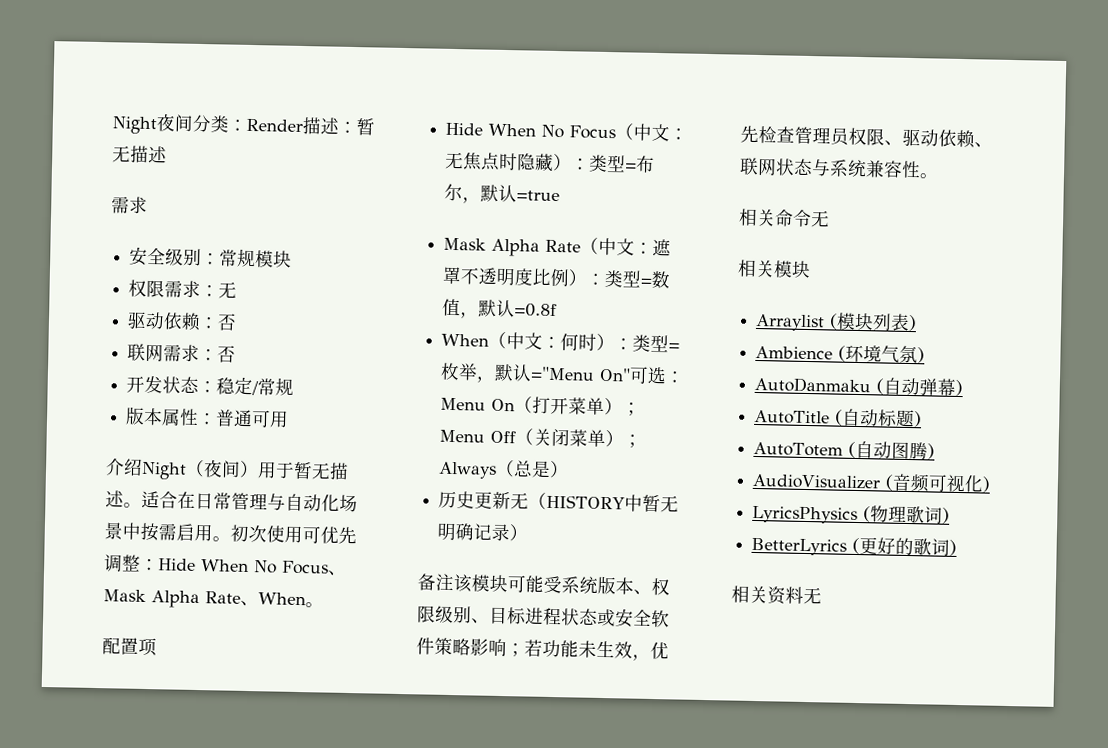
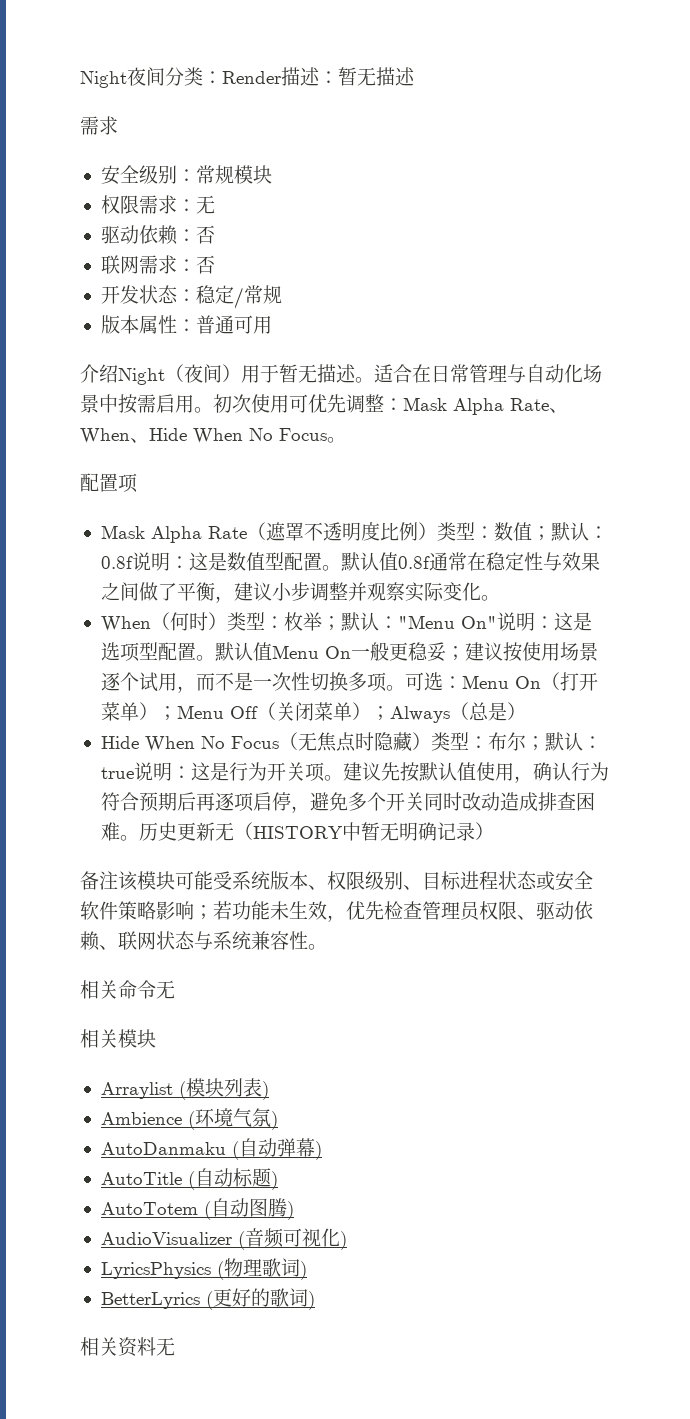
[158,558,347,576] Hide When No Focus、 -> (403, 404) none
[305,602,324,608] [102,637,157,657] [445,122,689,142] [445,151,656,173] [444,183,561,204] 。 // 配置项 // Hide When No Focus（中文：无焦点时隐藏）：类型=布尔，默认=true -> [130,428,346,444] [80,473,138,493] 、Hide When No Focus。 // 配置项
[598,237,654,256] 中文： -> (266, 531) none
[586,269,672,289] [442,298,558,319] [441,331,681,353] [440,362,632,383] ：类型=数值，默认=0.8f // When（中文：何时）：类型=枚举，默认="Menu On" -> [436,522,608,541] [100,552,600,571] [100,582,500,603] [100,612,592,632] [100,642,598,662] [100,672,405,693] 类型：数值；默认：0.8f说明：这是数值型配置。默认值0.8f通常在稳定性与效果之间做了平衡，建议小步调整并观察实际变化。 // When（何时）类型：枚举；默认："Menu On"说明：这是选项型配置。默认值Menu On一般更稳妥；建议按使用场景逐个试用，而不是一次性切换多项。
(570, 469) none -> [100,732,602,752] [100,762,609,783] [100,792,595,813] [100,822,139,841] Hide When No Focus（无焦点时隐藏）类型：布尔；默认：true说明：这是行为开关项。建议先按默认值使用，确认行为符合预期后再逐项启停，避免多个开关同时改动造成排查困难。

